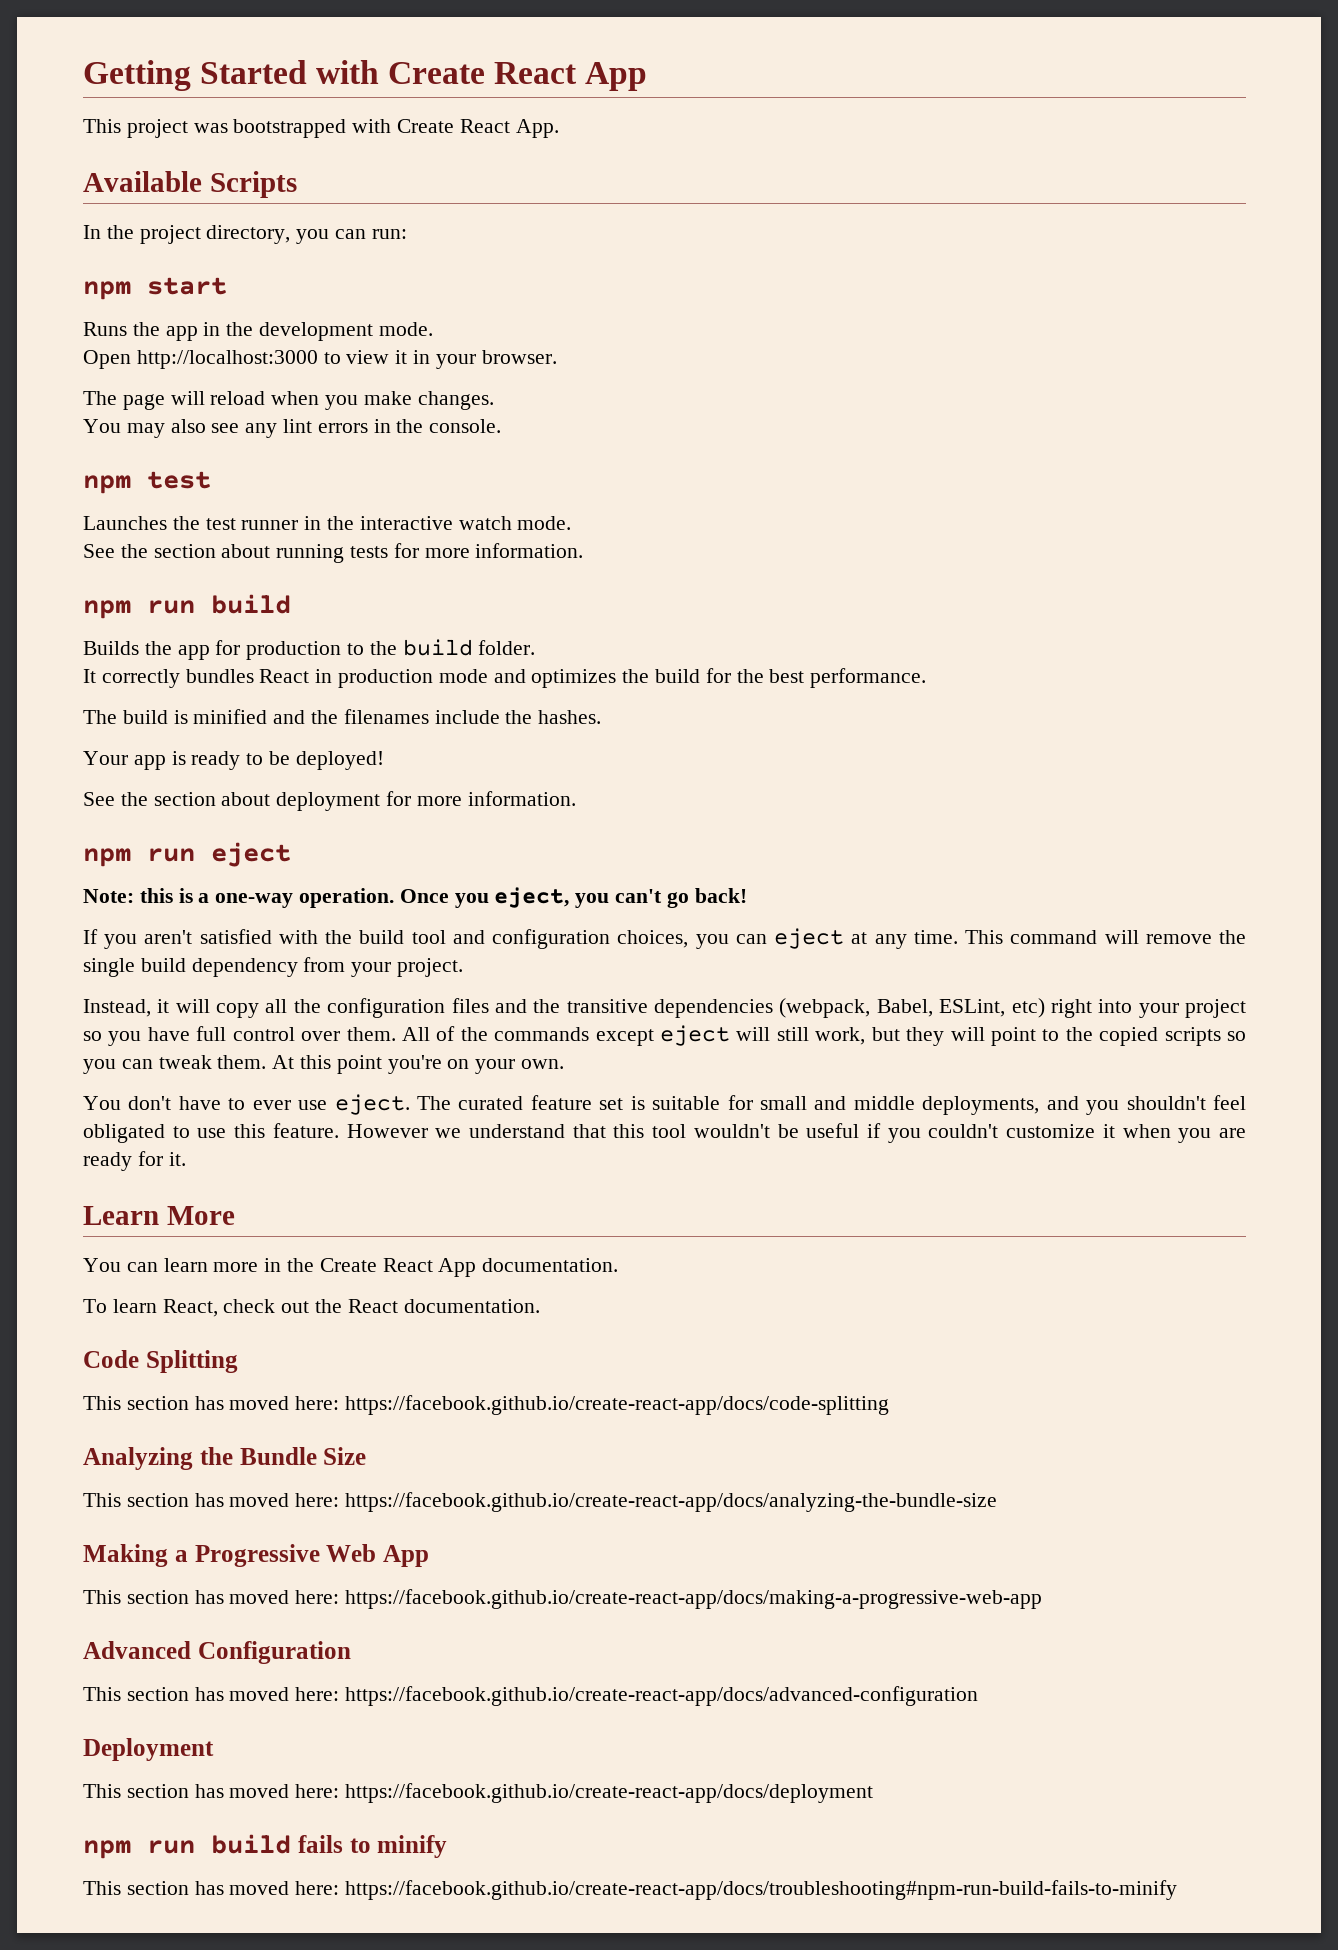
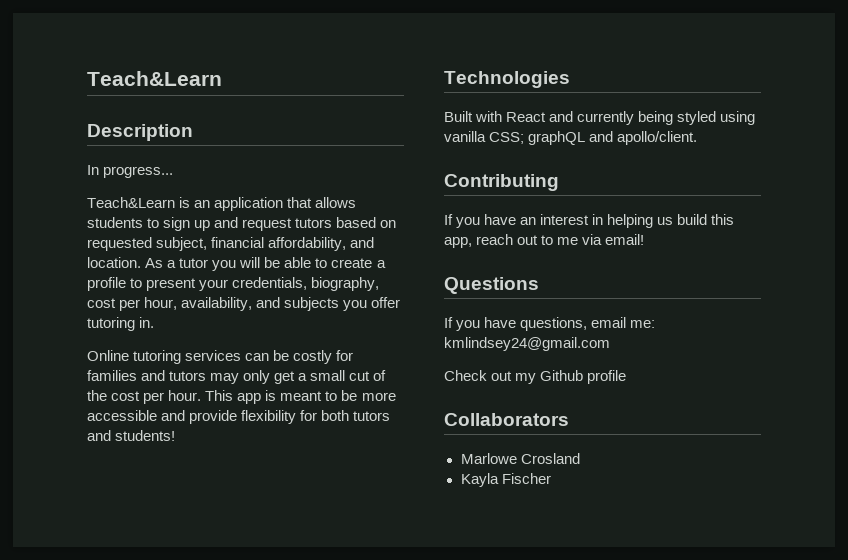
[83,60,648,91] [83,119,559,138] [83,171,297,198] [83,225,407,244] [83,277,227,300] [83,322,433,341] [83,350,557,369] [83,391,494,410] [83,419,502,438] [83,471,211,494] [83,516,572,530] [83,543,584,563] [83,594,291,619] [83,639,536,660] [83,668,927,688] [83,709,602,724] [83,751,128,765] Getting Started with Create React App // This project was bootstrapped with Create React App. // Available Scripts // In the project directory, you can run: // npm start // Runs the app in the development mode. // Open http://localhost:3000 to view it in your browser. // The page will reload when you make changes. // You may also see any lint errors in the console. // npm test // Launches the test runner in the interactive watch mode. // See the section about running tests for more information. // npm run build // Builds the app for production to the build folder. // It correctly bundles React in production mode and optimizes the build for the best performance. // The build is minified and the filenames include the hashes. // Your -> [87,71,222,86] [87,124,193,141] [87,165,174,178] [87,197,357,211] [87,217,397,231] [87,237,375,251] [87,257,386,271] [87,277,380,291] [87,297,401,311] [87,317,155,331] [87,350,354,364] [87,370,387,384] [87,390,234,404] Teach&Learn // Description // In progress... // Teach&Learn is an application that allows students to sign up and request tutors based on requested subject, financial affordability, and location. As a tutor you will be able to create a profile to present your credentials, biography, cost per hour, availability, and subjects you offer tutoring in. // Online tutoring services can be costly for families and tutors may only get a small cut of the cost per hour. This
[191,751,241,770] ready -> [280,391,323,401] meant
[295,751,384,770] [83,791,576,811] [83,842,291,867] [83,887,747,908] [83,928,1246,949] [83,957,464,977] [83,998,1246,1018] [83,1025,1246,1046] [83,1055,565,1074] [83,1094,1246,1115] [83,1123,1246,1143] [83,1151,186,1171] [83,1206,235,1225] [83,1258,619,1277] [83,1299,540,1317] [83,1350,238,1373] [83,1395,890,1415] [83,1447,367,1470] [83,1492,998,1512] [83,1544,429,1567] [83,1589,1043,1609] [83,1641,351,1664] [83,1686,979,1706] [83,1738,214,1761] [83,1783,874,1803] [83,1834,448,1859] [83,1880,1178,1900] deployed! // See the section about deployment for more information. // npm run eject // Note: this is a one-way operation. Once you eject, you can't go back! // If you aren't satisfied with the build tool and configuration choices, you can eject at any time. This command will remove the single build dependency from your project. // Instead, it will copy all the configuration files and the transitive dependencies (webpack, Babel, ESLint, etc) right into your project so you have full control over them. All of the commands except eject will still work, but they will point to the copied scripts so you can tweak them. At this point you're on your own. // You don't have to ever use eject. The curated feature set is suitable for small and middle deployments, and you shouldn't feel obligated to use this feature. However we understand that this tool wouldn't be useful if you couldn't customize it when you are ready for it. // Learn More // You can learn more in the Create React App documentation. // To learn React, check out the React documentation. // Code Splitting // This section has moved here: https://facebook.github.io/create-react-app/docs/code-splitting // Analyzing the Bundle Size // This section has moved here: https://facebook.github.io/create-react-app/docs/analyzing-the-bundle-size // Making a Progressive Web App // This section has moved here: https://facebook.github.io/create-react-app/docs/making-a-progressive-web-app // Advanced Configuration // This section has moved here: https://facebook.github.io/create-react-app/docs/advanced-configuration // Deployment // This section has moved here: https://facebook.github.io/create-react-app/docs/deployment // npm run build fails to minify // This section has moved here: https://facebook.github.io/create-react-app/docs/troubleshooting#npm-run-build-fails-to-minify -> [361,392,396,401] [87,410,391,424] [87,430,176,441] [444,71,570,88] [444,111,756,125] [444,131,698,145] [444,174,559,191] [444,214,735,228] [444,234,645,248] [444,277,539,294] [444,317,656,331] [444,337,610,351] [444,370,627,384] [444,413,569,426] [460,453,580,464] [460,473,551,487] more accessible and provide flexibility for both tutors and students! // Technologies // Built with React and currently being styled using vanilla CSS; graphQL and apollo/client. // Contributing // If you have an interest in helping us build this app, reach out to me via email! // Questions // If you have questions, email me: kmlindsey24@gmail.com // Check out my Github profile // Collaborators // Marlowe Crosland // Kayla Fischer

